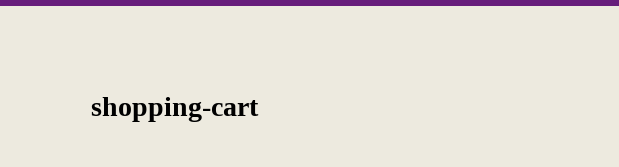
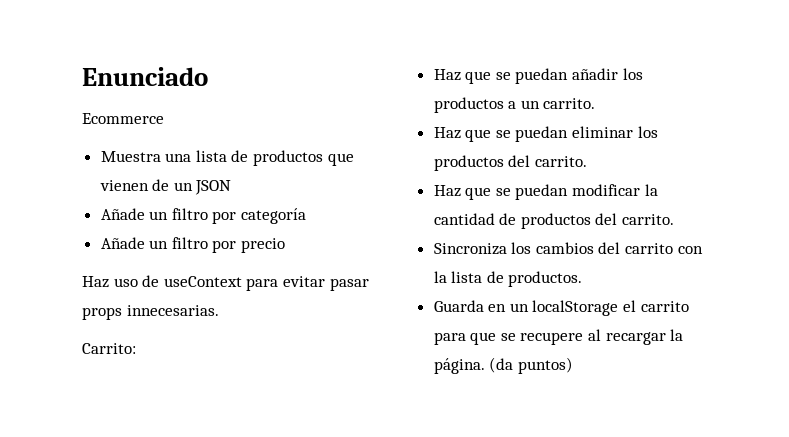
[91,97,259,122] shopping-cart -> [82,67,208,86] [82,113,164,124] [100,150,354,166] [99,179,232,195] [100,208,307,224] [100,237,286,253] [82,275,369,291] [82,305,219,320] [82,343,136,354] [433,68,643,84] [433,97,596,113] [433,126,658,142] [433,155,587,171] [433,184,658,200] [433,213,675,229] [433,242,703,255] [433,271,583,287] [433,300,689,316] [433,329,684,345] [433,357,573,374] Enunciado // Ecommerce // Muestra una lista de productos que vienen de un JSON // Añade un filtro por categoría // Añade un filtro por precio // Haz uso de useContext para evitar pasar props innecesarias. // Carrito: // Haz que se puedan añadir los productos a un carrito. // Haz que se puedan eliminar los productos del carrito. // Haz que se puedan modificar la cantidad de productos del carrito. // Sincroniza los cambios del carrito con la lista de productos. // Guarda en un localStorage el carrito para que se recupere al recargar la página. (da puntos)

